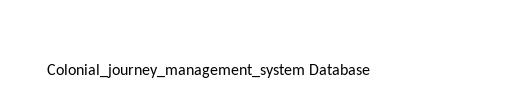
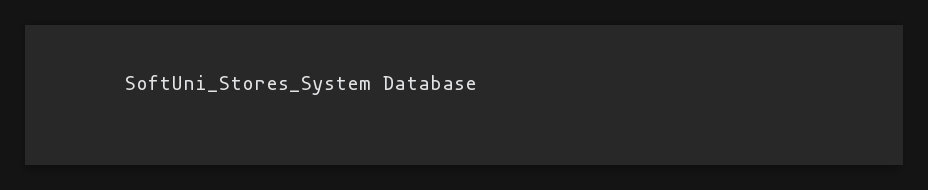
[47,64,305,78] Colonial_journey_management_system -> [124,75,371,95] SoftUni_Stores_System

